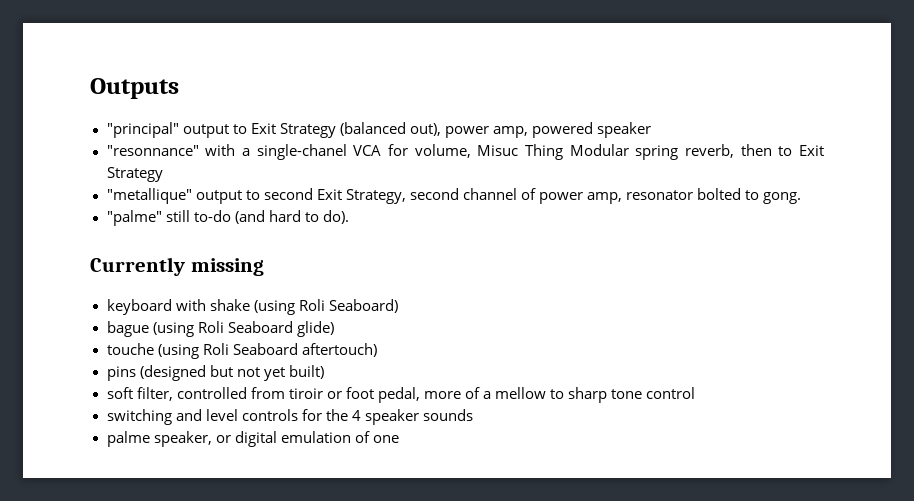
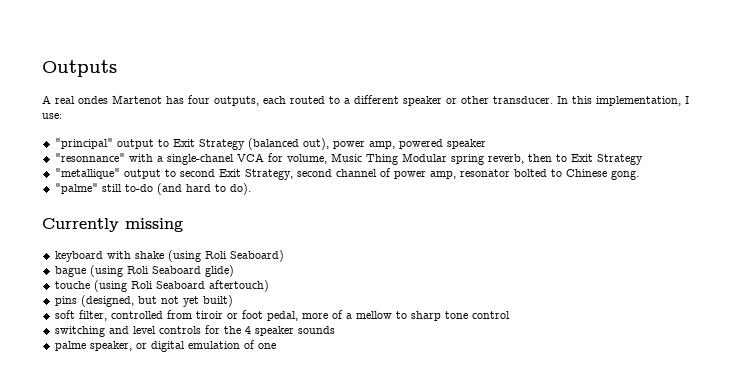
(179, 88) none -> [42,95,689,106] [42,113,62,119] // A real ondes Martenot has four outputs, each routed to a different speaker or other transducer. In this implementation, I use:
[477,145,519,156] Misuc -> [330,153,362,162] Music
(760, 195) none -> [565,169,607,177] Chinese
[139,365,206,381] (designed -> [80,295,134,307] (designed,

